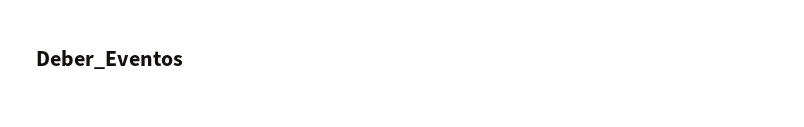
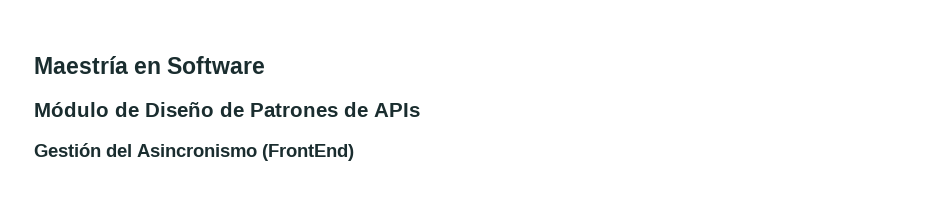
[36,50,183,69] Deber_Eventos -> [34,56,266,74] [34,102,420,117] [34,143,354,161] Maestría en Software // Módulo de Diseño de Patrones de APIs // Gestión del Asincronismo (FrontEnd)

